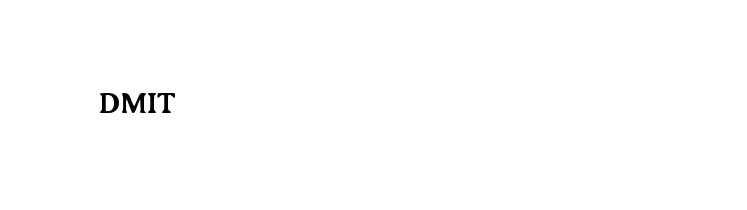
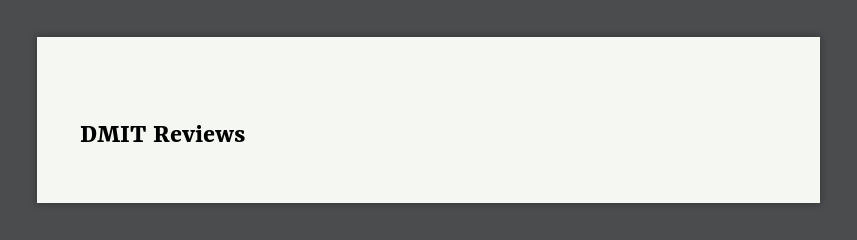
(176, 103) none -> [153,125,246,142] Reviews

